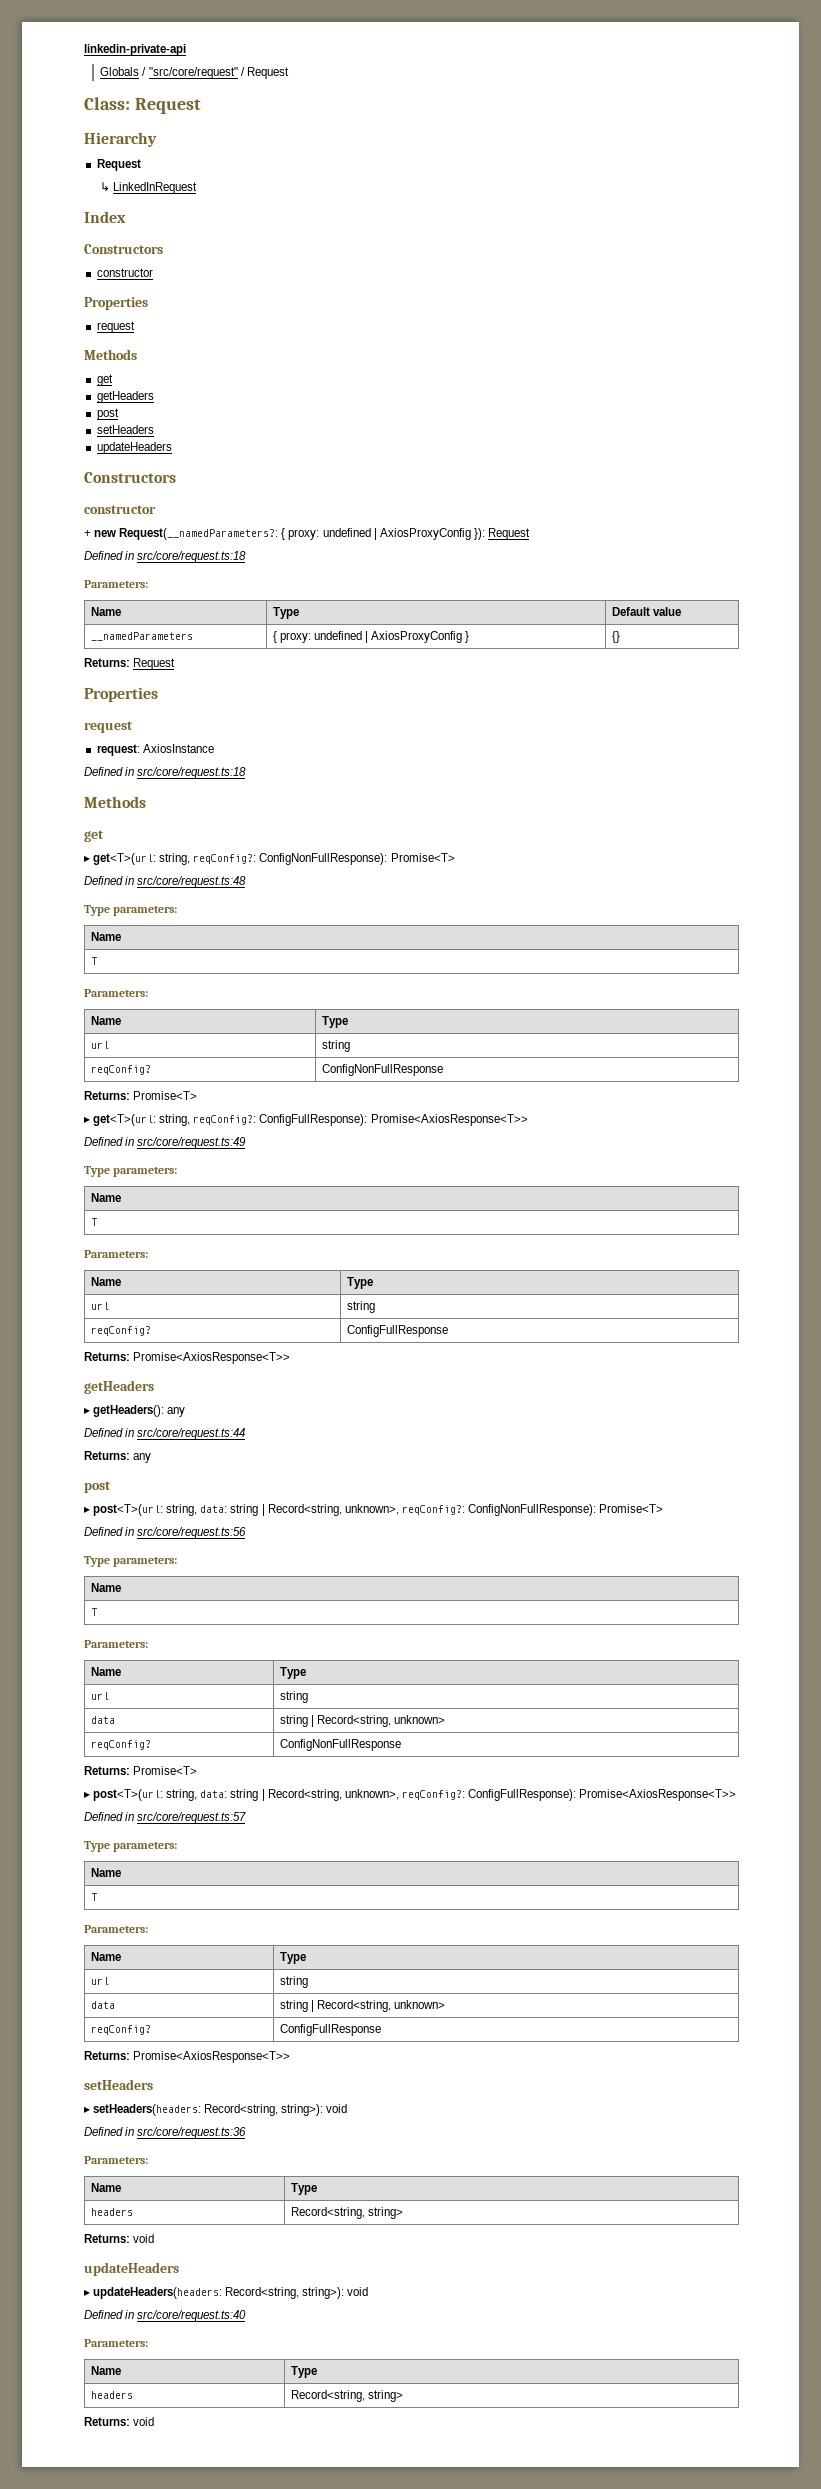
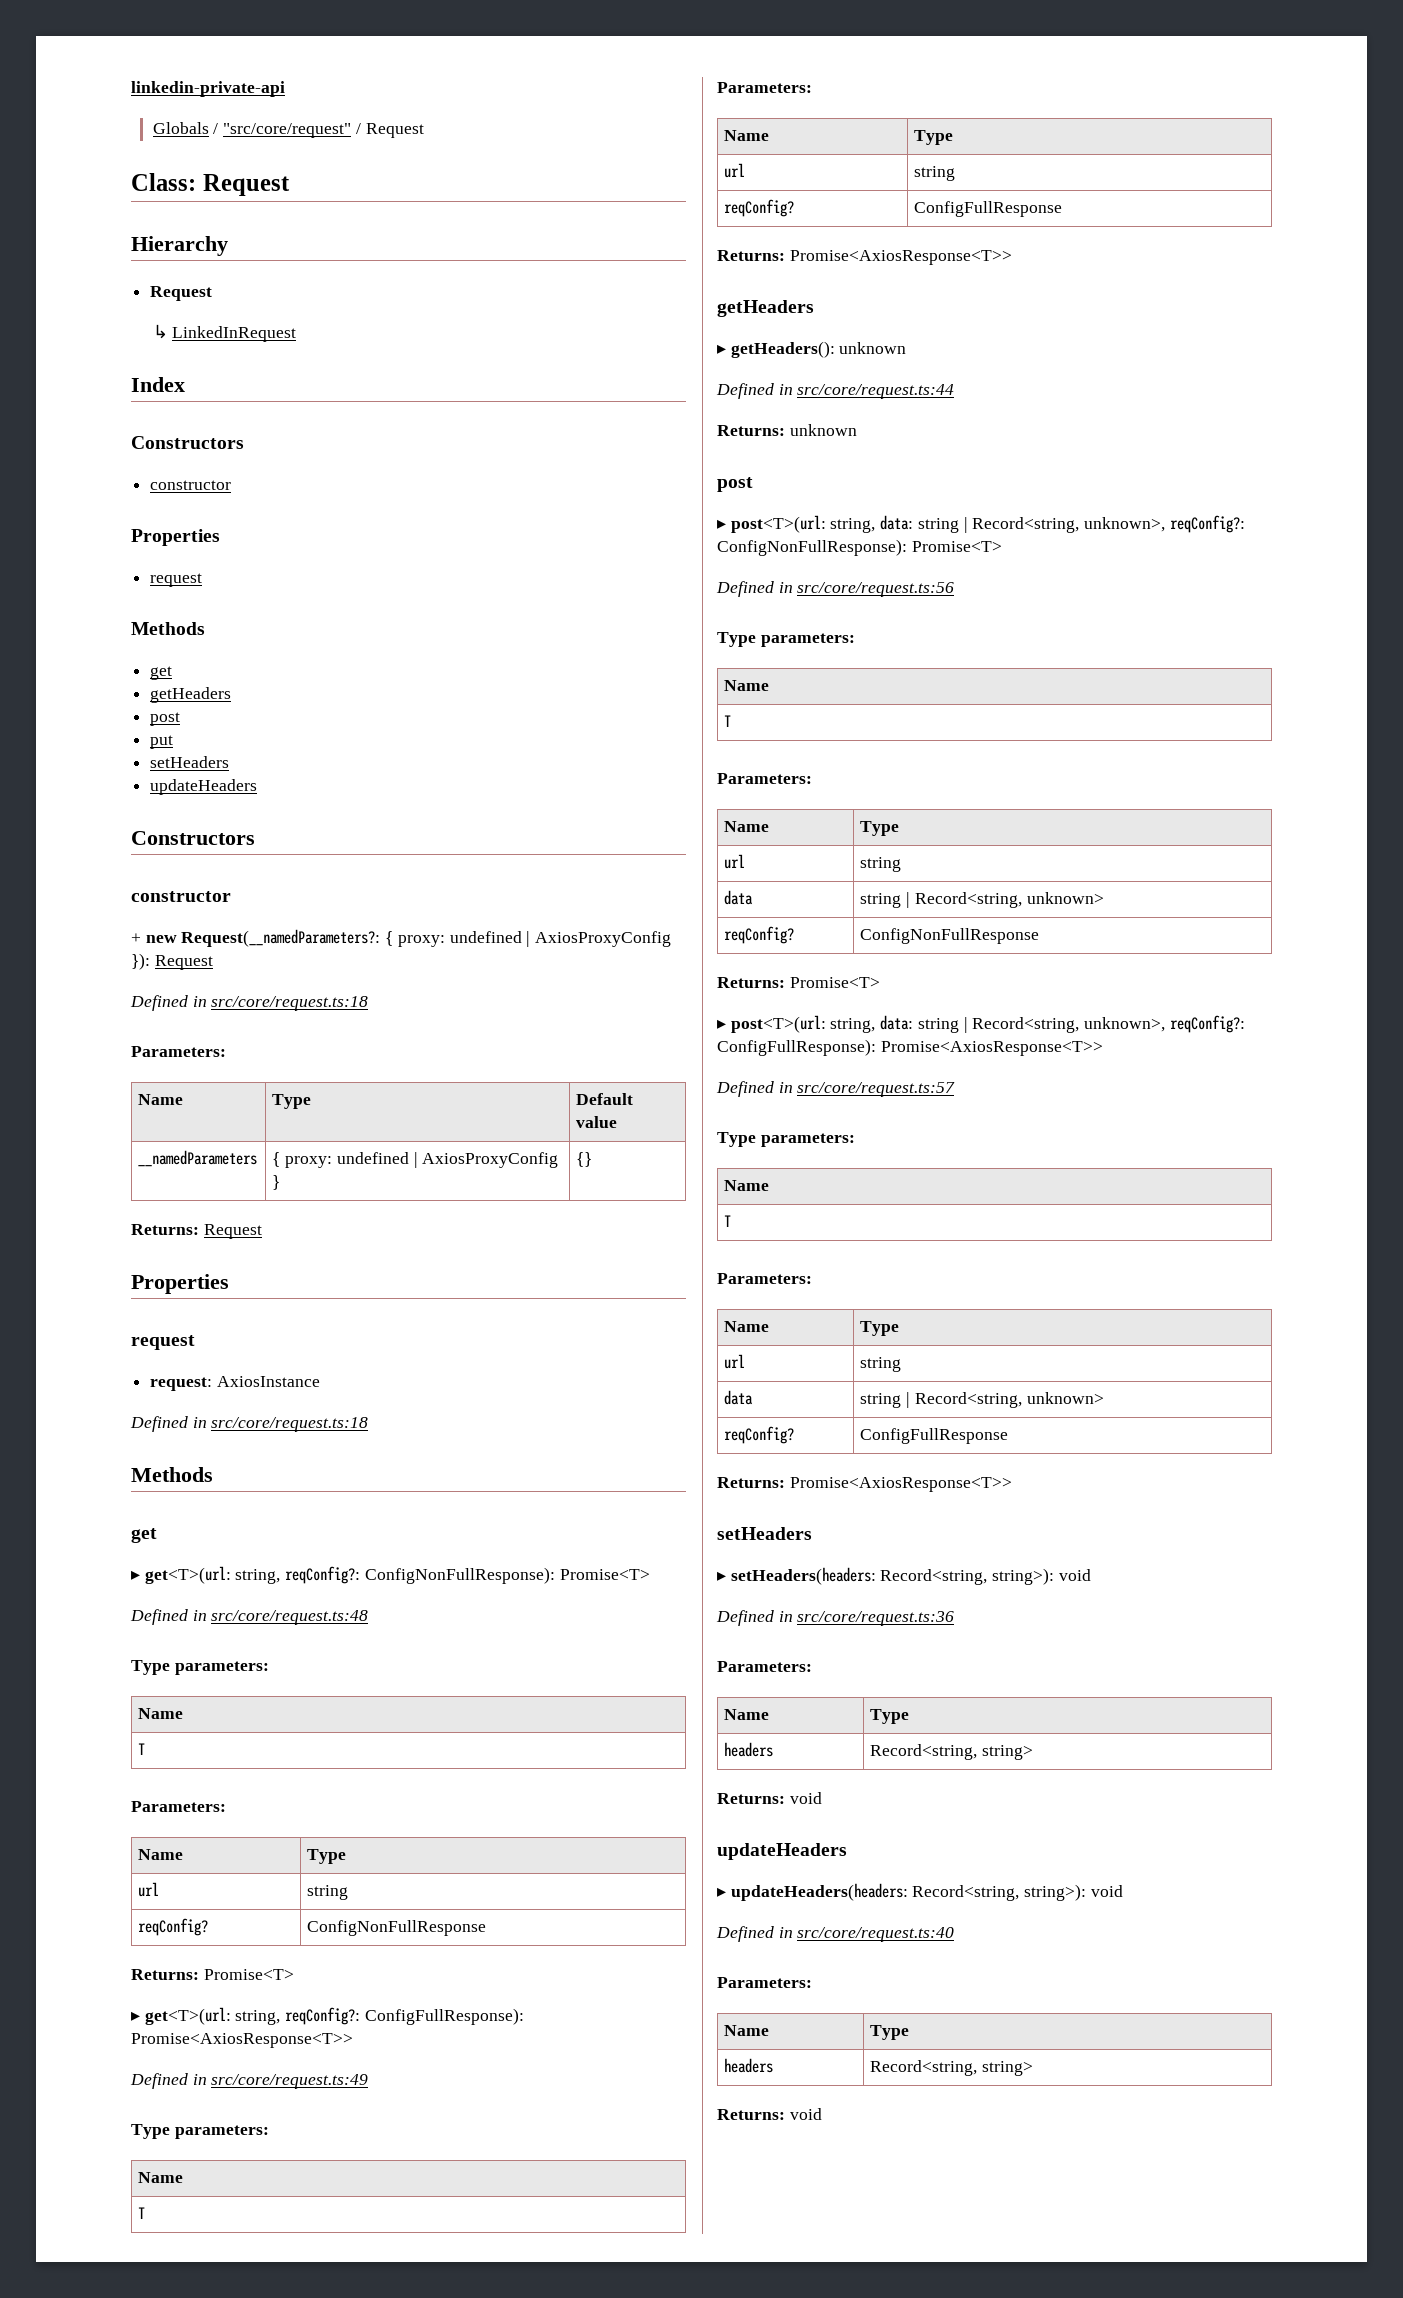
(119, 414) none -> [150,735,174,749] // put
[167,1407,186,1417] any -> [839,342,907,354] unknown
[133,1453,152,1463] any -> [789,424,857,436] unknown

